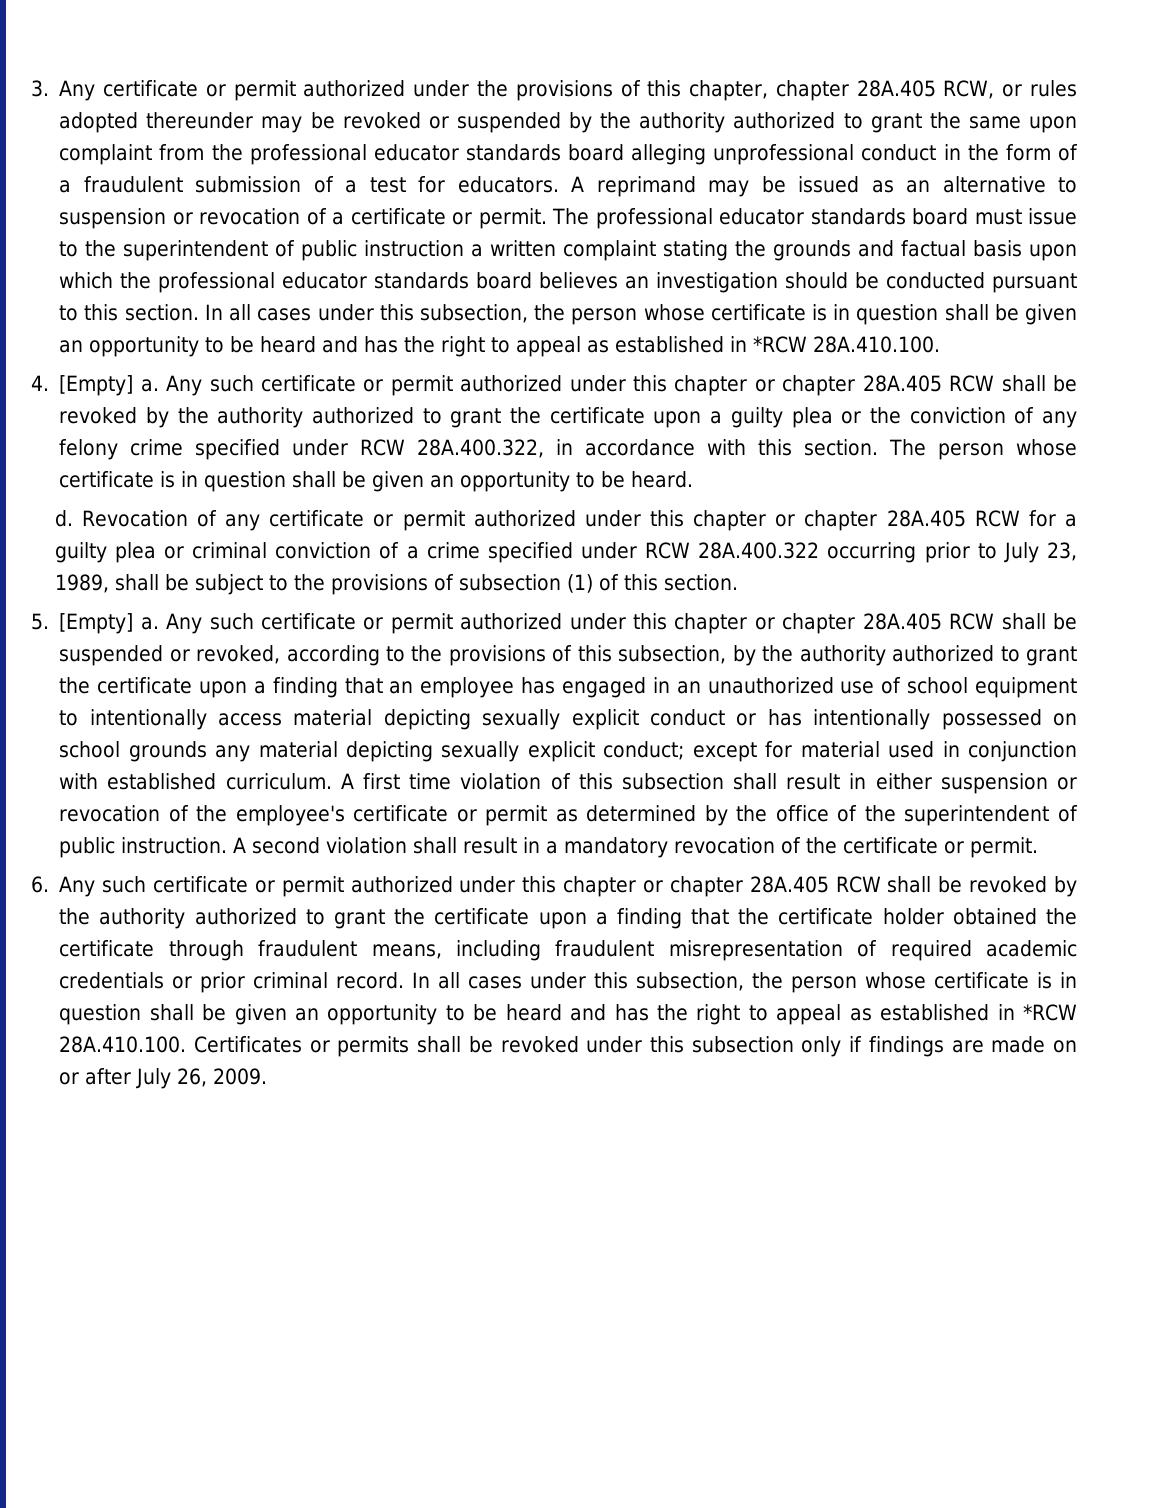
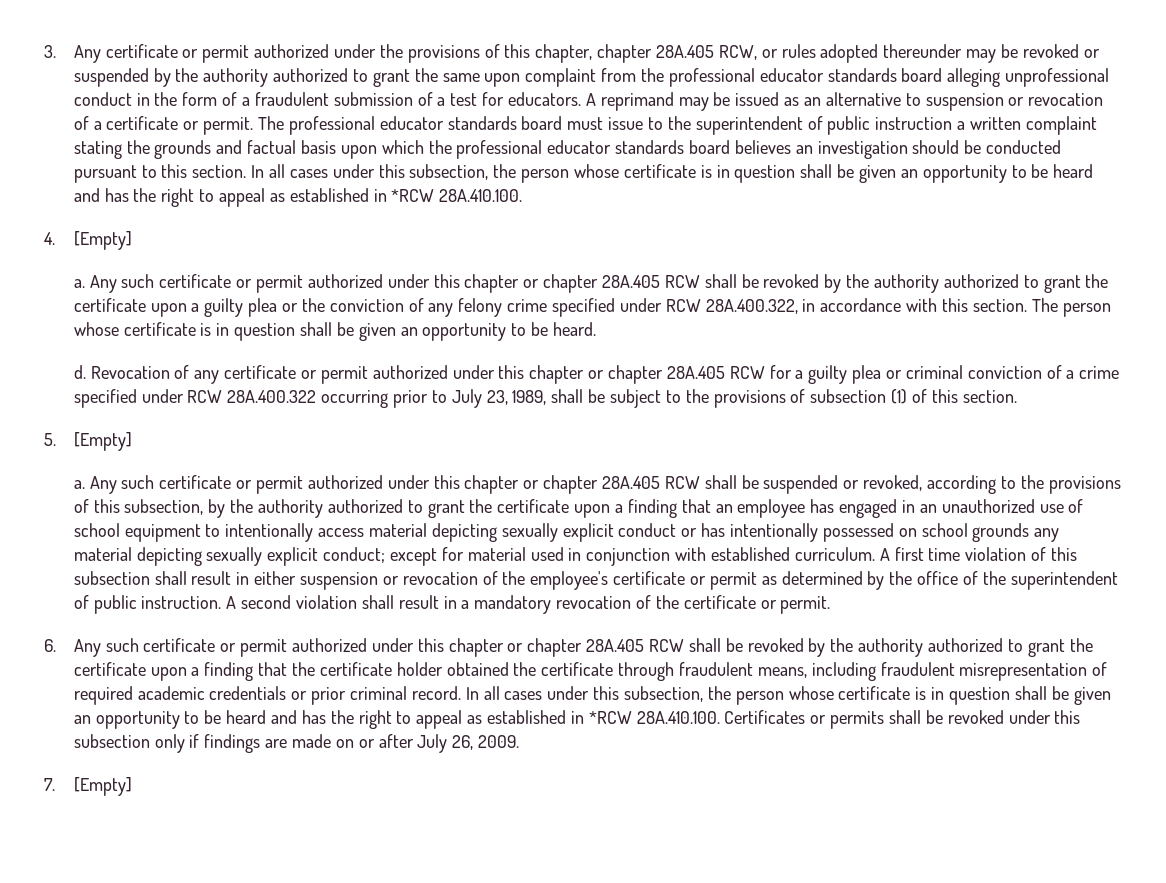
(134, 385) none -> (132, 240) //
(134, 623) none -> (132, 441) //
(268, 1076) none -> [44,777,132,796] // 7. [Empty]

